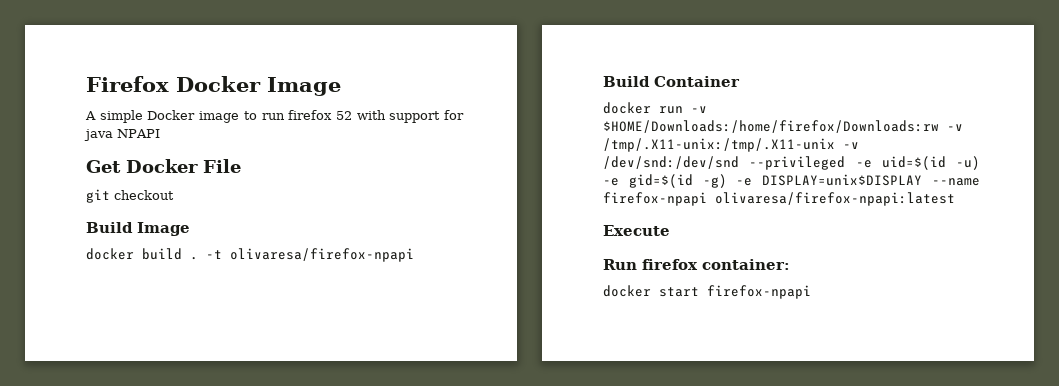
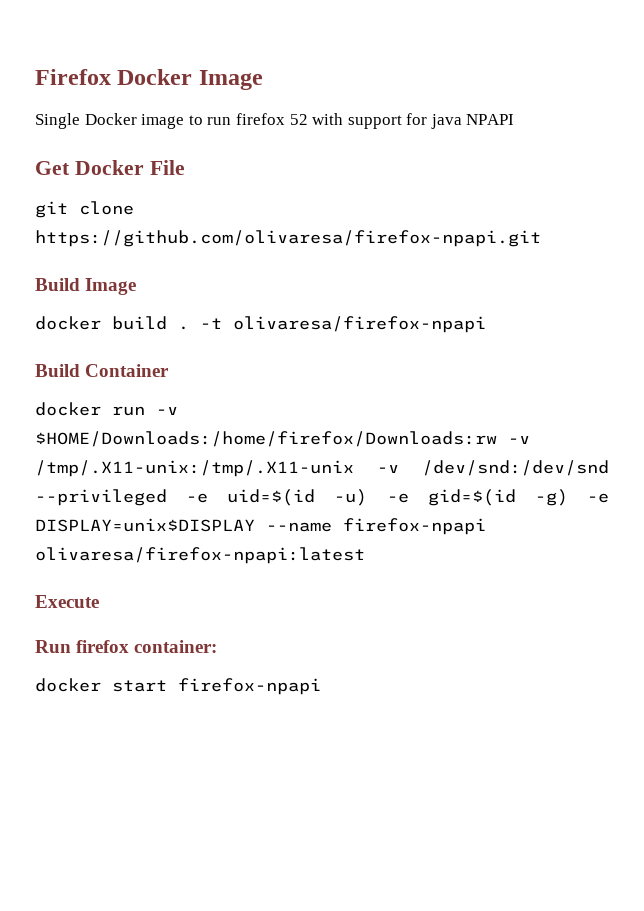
[85,110,143,123] A simple -> [35,113,80,129] Single
[114,190,174,200] checkout -> [79,201,134,215] [35,230,541,247] clone https://github.com/olivaresa/firefox-npapi.git

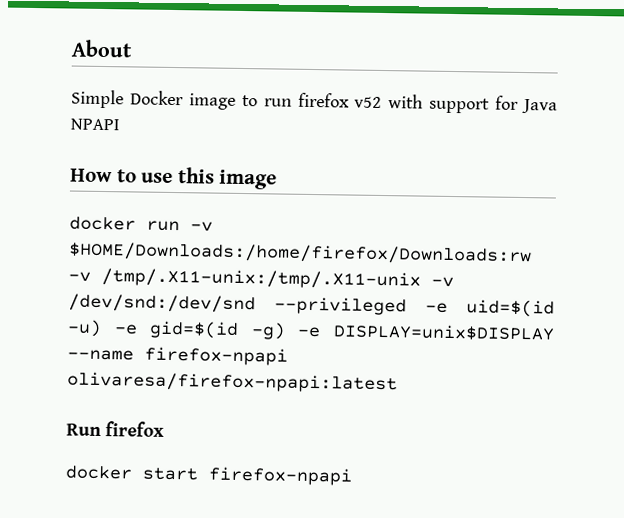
[35,69,263,90] [35,113,80,129] Firefox Docker Image // Single -> [71,39,133,58] [71,89,124,109] About // Simple
[289,114,308,125] 52 -> [354,96,383,108] v52
[430,114,462,129] java -> [521,98,558,114] Java
[35,160,185,175] [35,201,134,218] [35,230,541,247] [35,278,137,295] [35,316,486,333] [35,364,170,377] Get Docker File // git clone https://github.com/olivaresa/firefox-npapi.git // Build Image // docker build . -t olivaresa/firefox-npapi // Build Container -> [70,167,278,190] How to use this image
[35,595,99,608] // Execute -> (398, 382) none
[134,640,218,653] container: -> (165, 429) none

